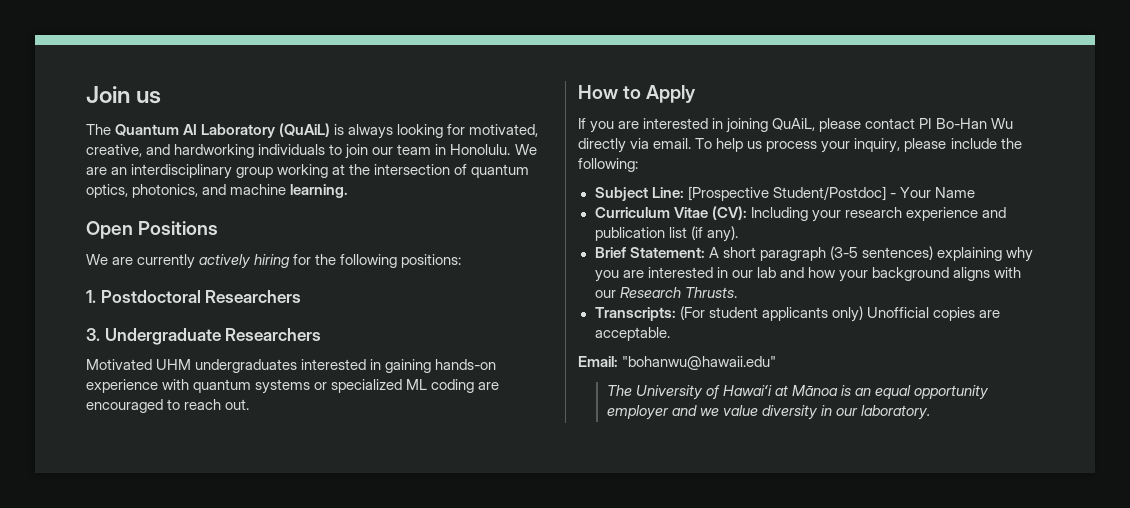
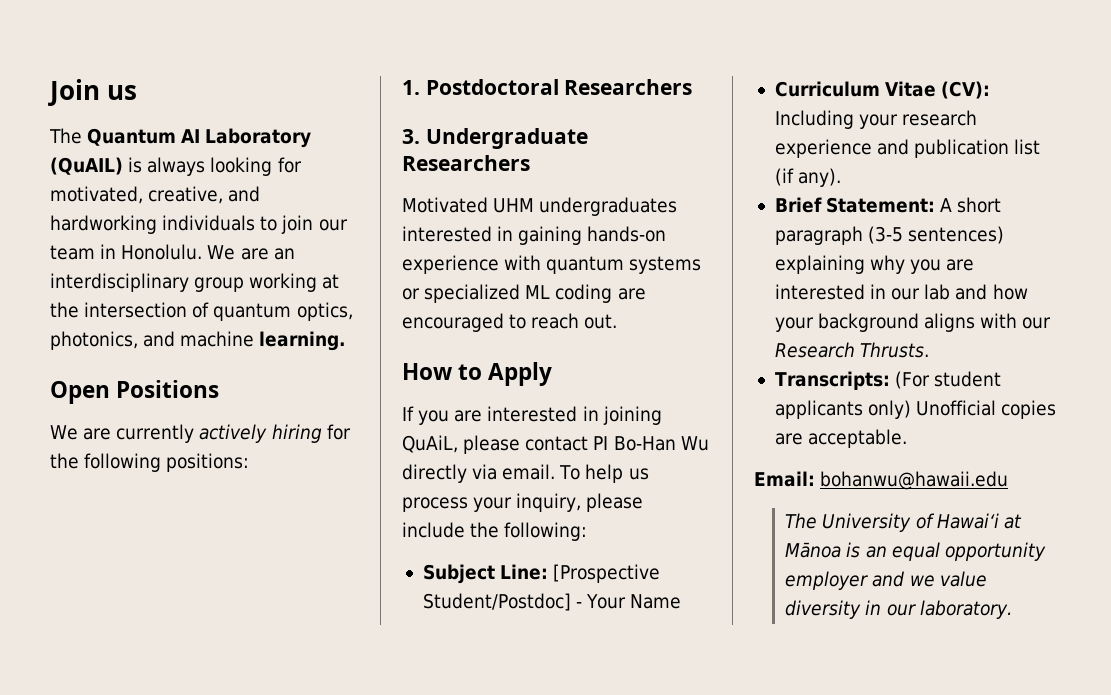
[279,123,331,137] (QuAiL) -> [50,157,123,175] (QuAIL)
[622,356,777,370] "bohanwu@hawaii.edu" -> [820,471,1009,490] bohanwu@hawaii.edu

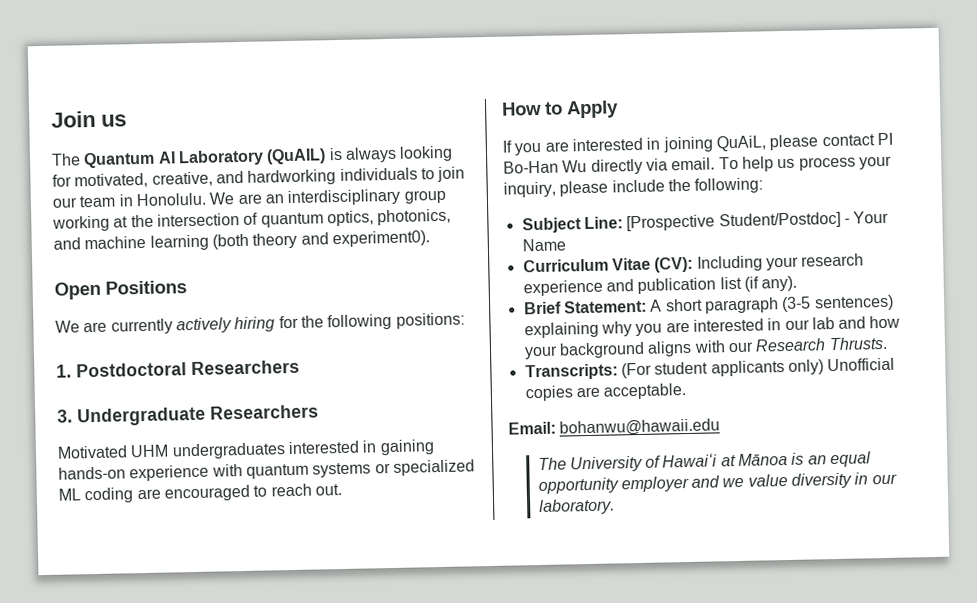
[259,331,347,351] learning. -> [149,230,430,251] learning (both theory and experiment0).

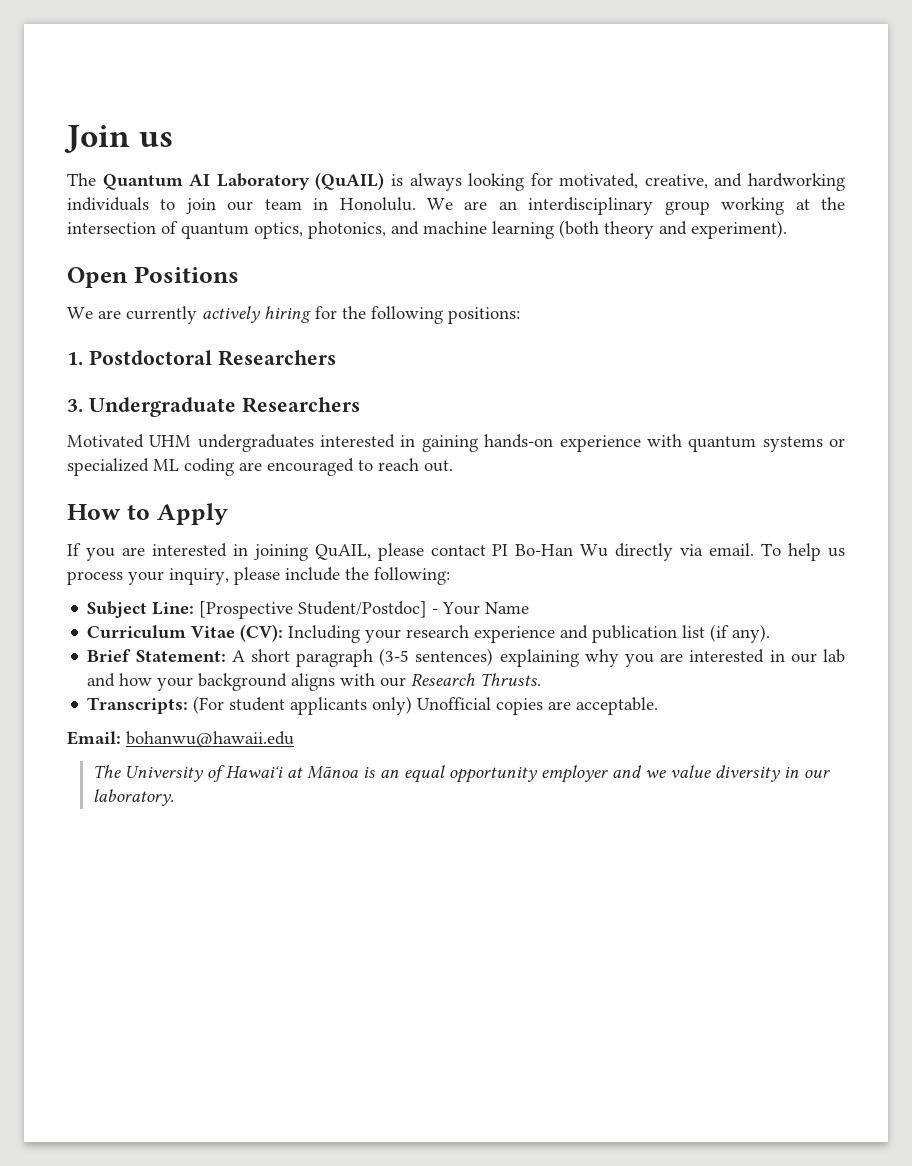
[331,230,430,248] experiment0). -> [691,220,787,239] experiment).
[715,135,766,152] QuAiL, -> [314,544,371,560] QuAIL,

